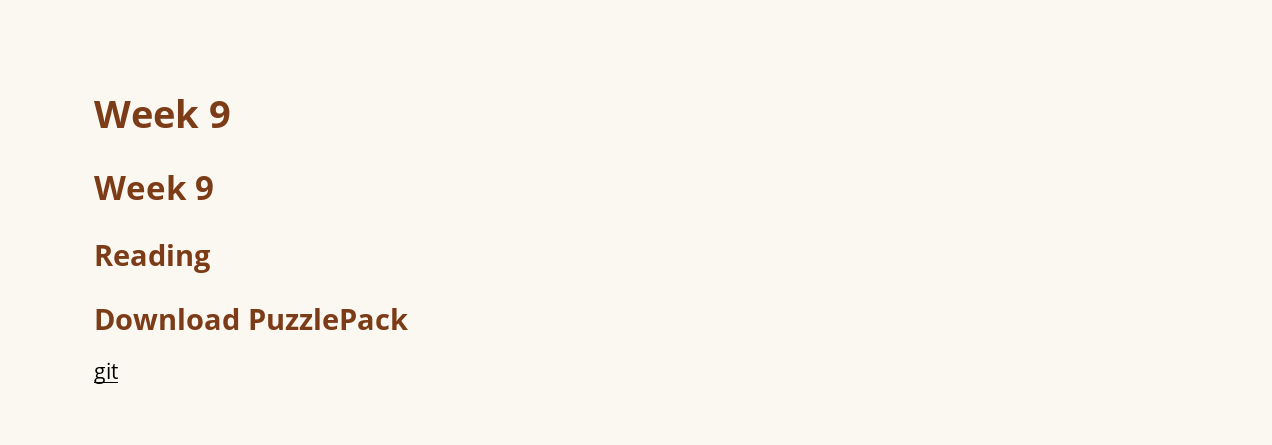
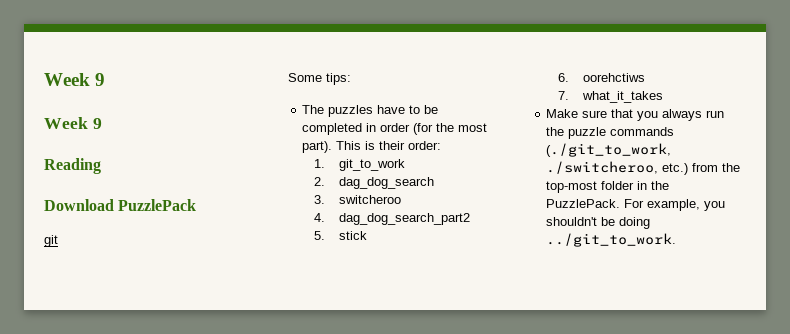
(118, 373) none -> [288,73,351,85] [302,105,439,117] [302,123,488,135] [302,141,442,153] [313,159,405,171] [313,177,434,189] [313,195,401,204] [313,213,470,225] [313,231,367,240] [557,73,645,82] [557,91,663,103] [546,109,725,121] [546,127,675,139] [546,143,672,157] [546,161,741,175] [546,181,670,193] [546,199,726,211] [546,217,651,229] [546,233,677,247] // Some tips: // The puzzles have to be completed in order (for the most part). This is their order: // 1. git_to_work // 2. dag_dog_search // 3. switcheroo // 4. dag_dog_search_part2 // 5. stick // 6. oorehctiws // 7. what_it_takes // Make sure that you always run the puzzle commands (./git_to_work, ./switcheroo, etc.) from the top-most folder in the PuzzlePack. For example, you shouldn't be doing ../git_to_work.

